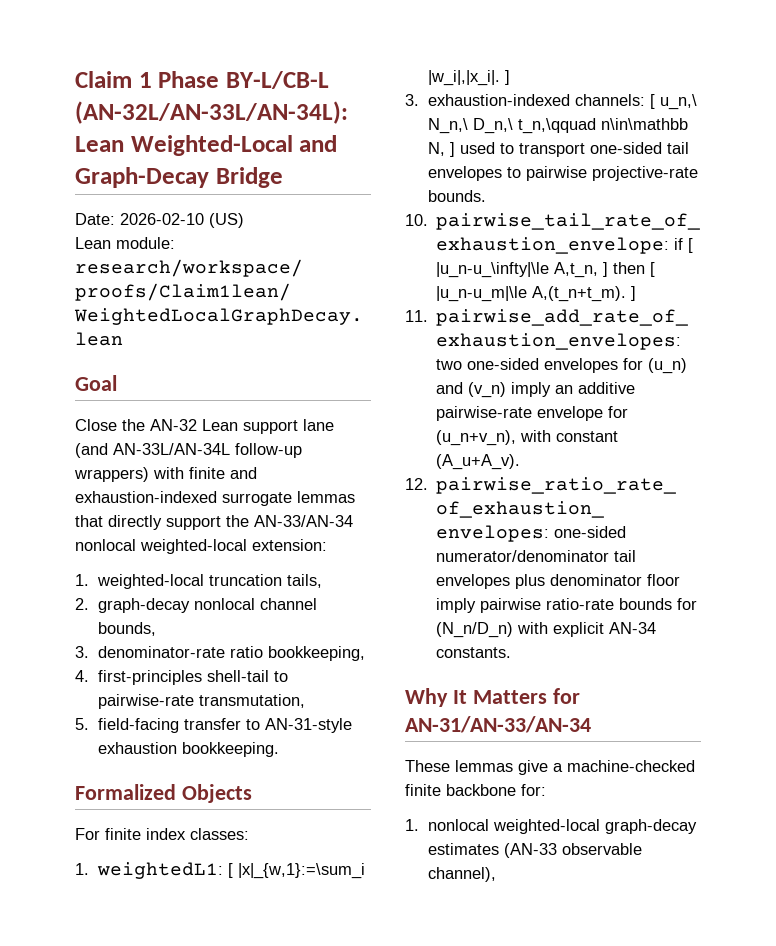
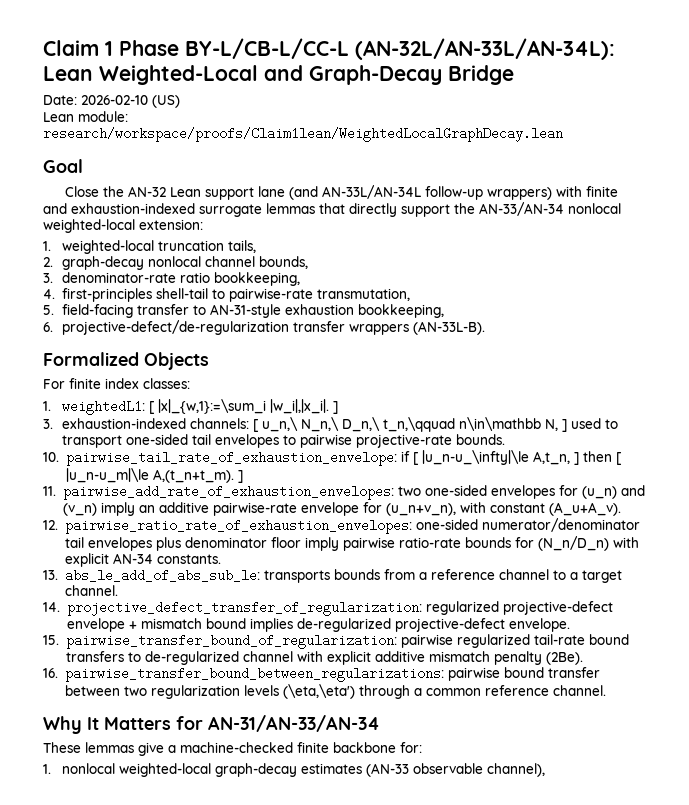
[225,71,329,89] BY-L/CB-L -> [185,38,349,59] BY-L/CB-L/CC-L
[182,742,280,757] bookkeeping. -> [358,304,445,318] [43,320,486,335] bookkeeping, // 6. projective-defect/de-regularization transfer wrappers (AN-33L-B).
(512, 652) none -> [43,569,622,583] [64,585,118,596] [43,601,613,616] [66,618,570,632] [43,634,629,649] [65,651,583,665] [43,667,600,682] [64,684,606,699] // 13. abs_le_add_of_abs_sub_le: transports bounds from a reference channel to a target channel. // 14. projective_defect_transfer_of_regularization: regularized projective-defect envelope + mismatch bound implies de-regularized projective-defect envelope. // 15. pairwise_transfer_bound_of_regularization: pairwise regularized tail-rate bound transfers to de-regularized channel with explicit additive mismatch penalty (2Be). // 16. pairwise_transfer_bound_between_regularizations: pairwise bound transfer between two regularization levels (\eta,\eta') through a common reference channel.

